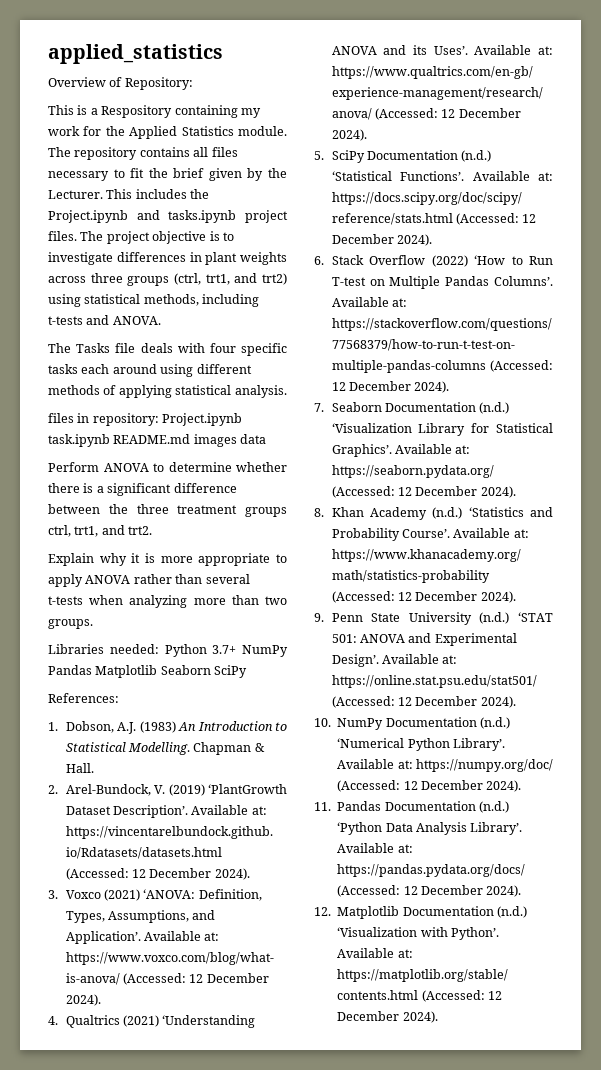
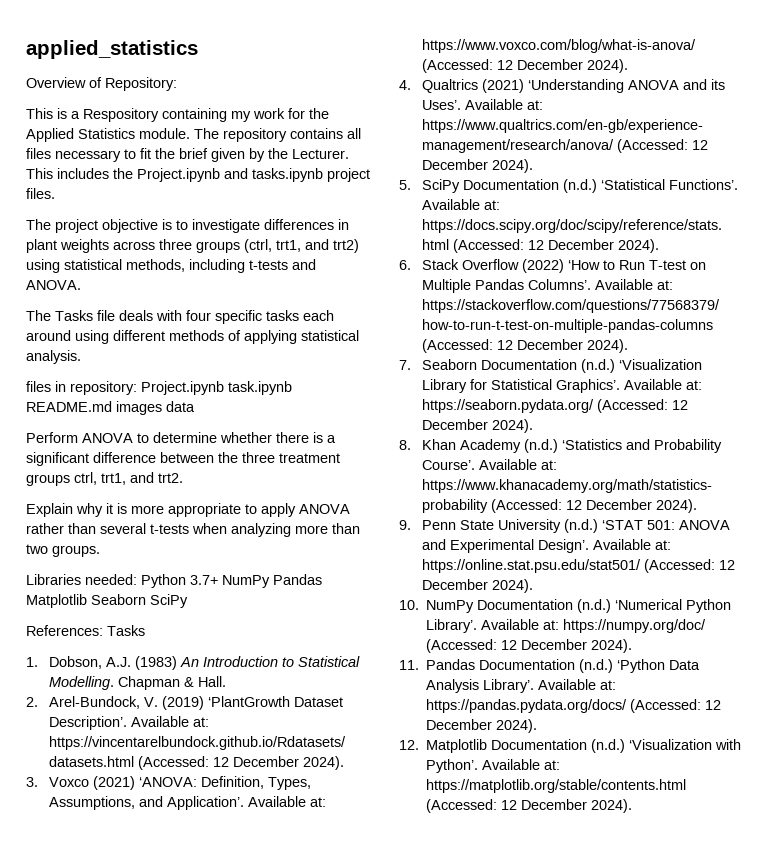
(77, 236) none -> (55, 193) //
(119, 698) none -> [107,625,145,636] Tasks

